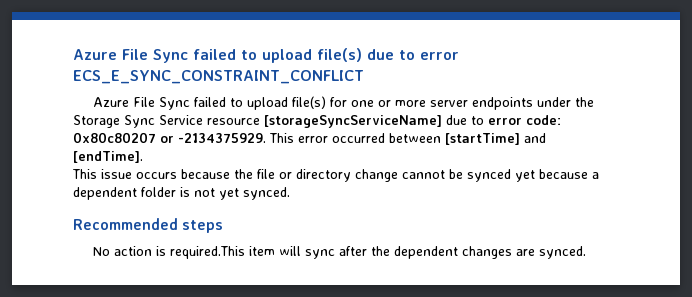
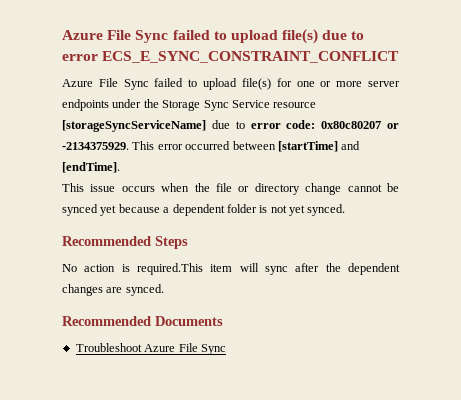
[181,169,230,179] because -> [161,183,190,192] when
[182,220,224,233] steps -> [155,236,188,249] Steps
(586, 252) none -> [62,316,223,326] [75,343,226,355] // Recommended Documents // Troubleshoot Azure File Sync

